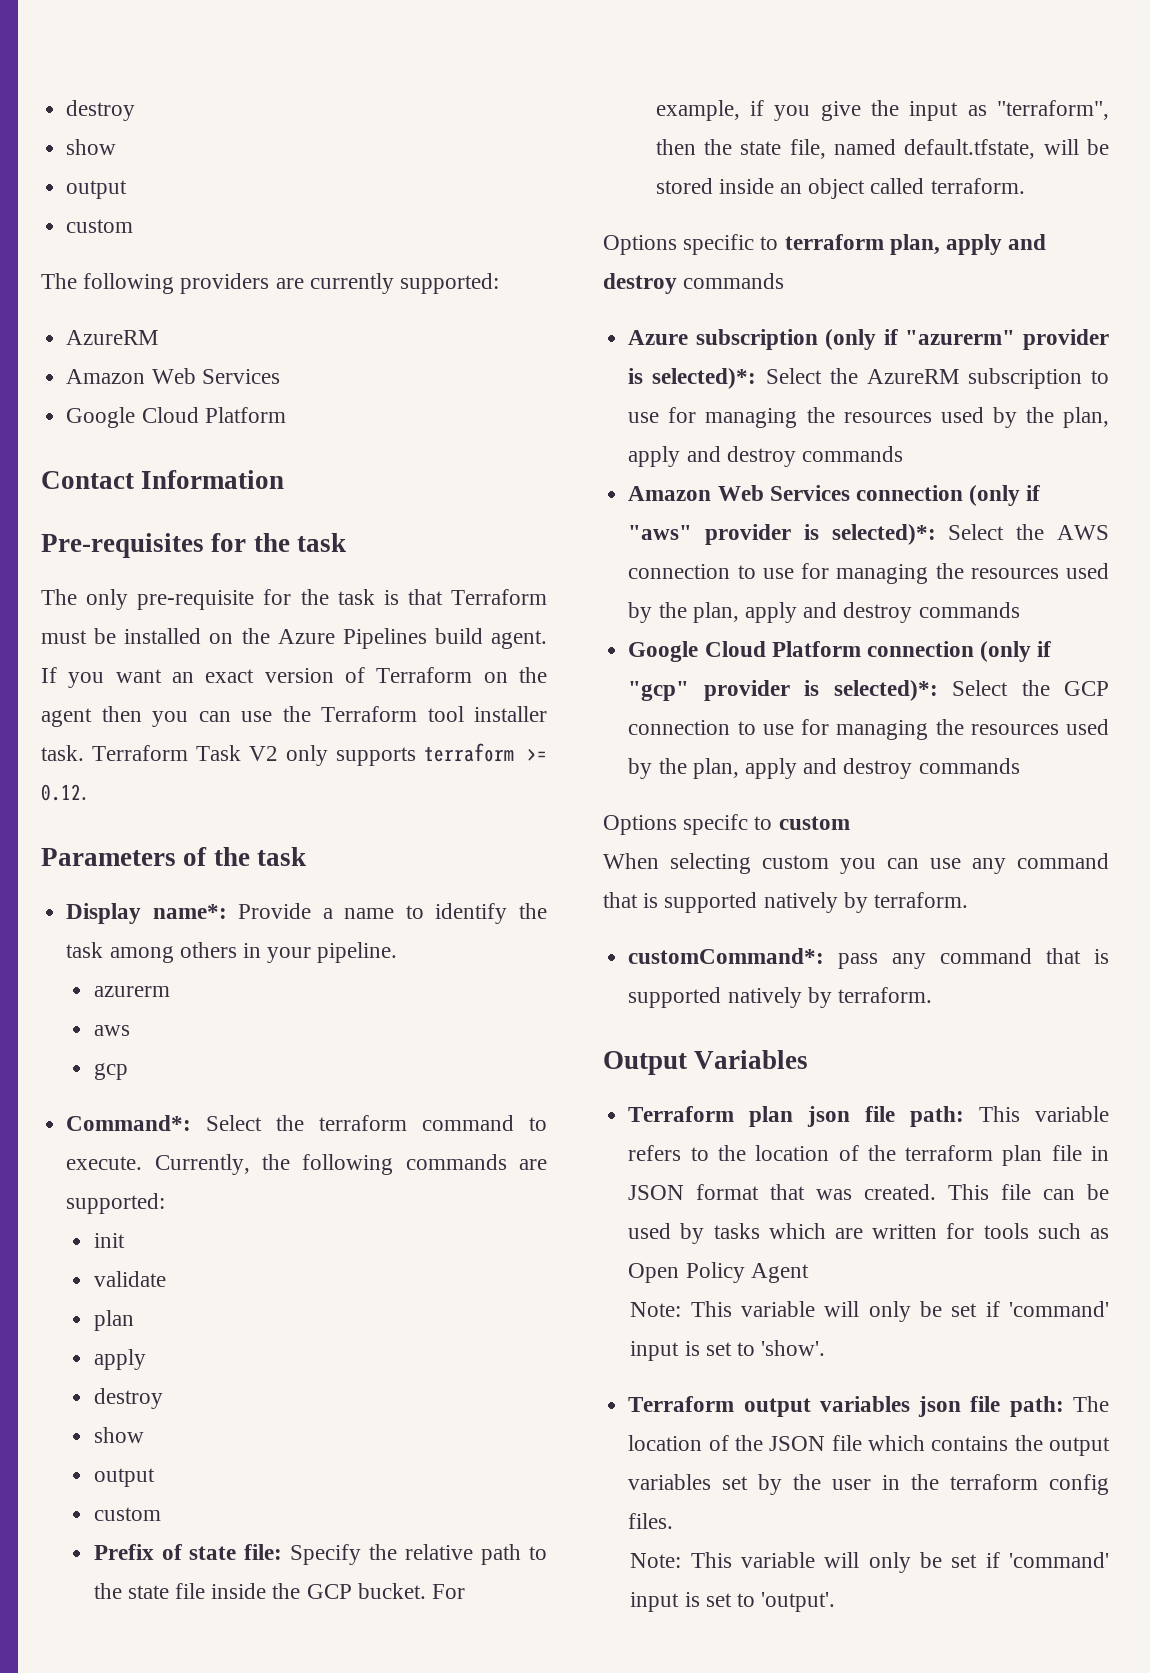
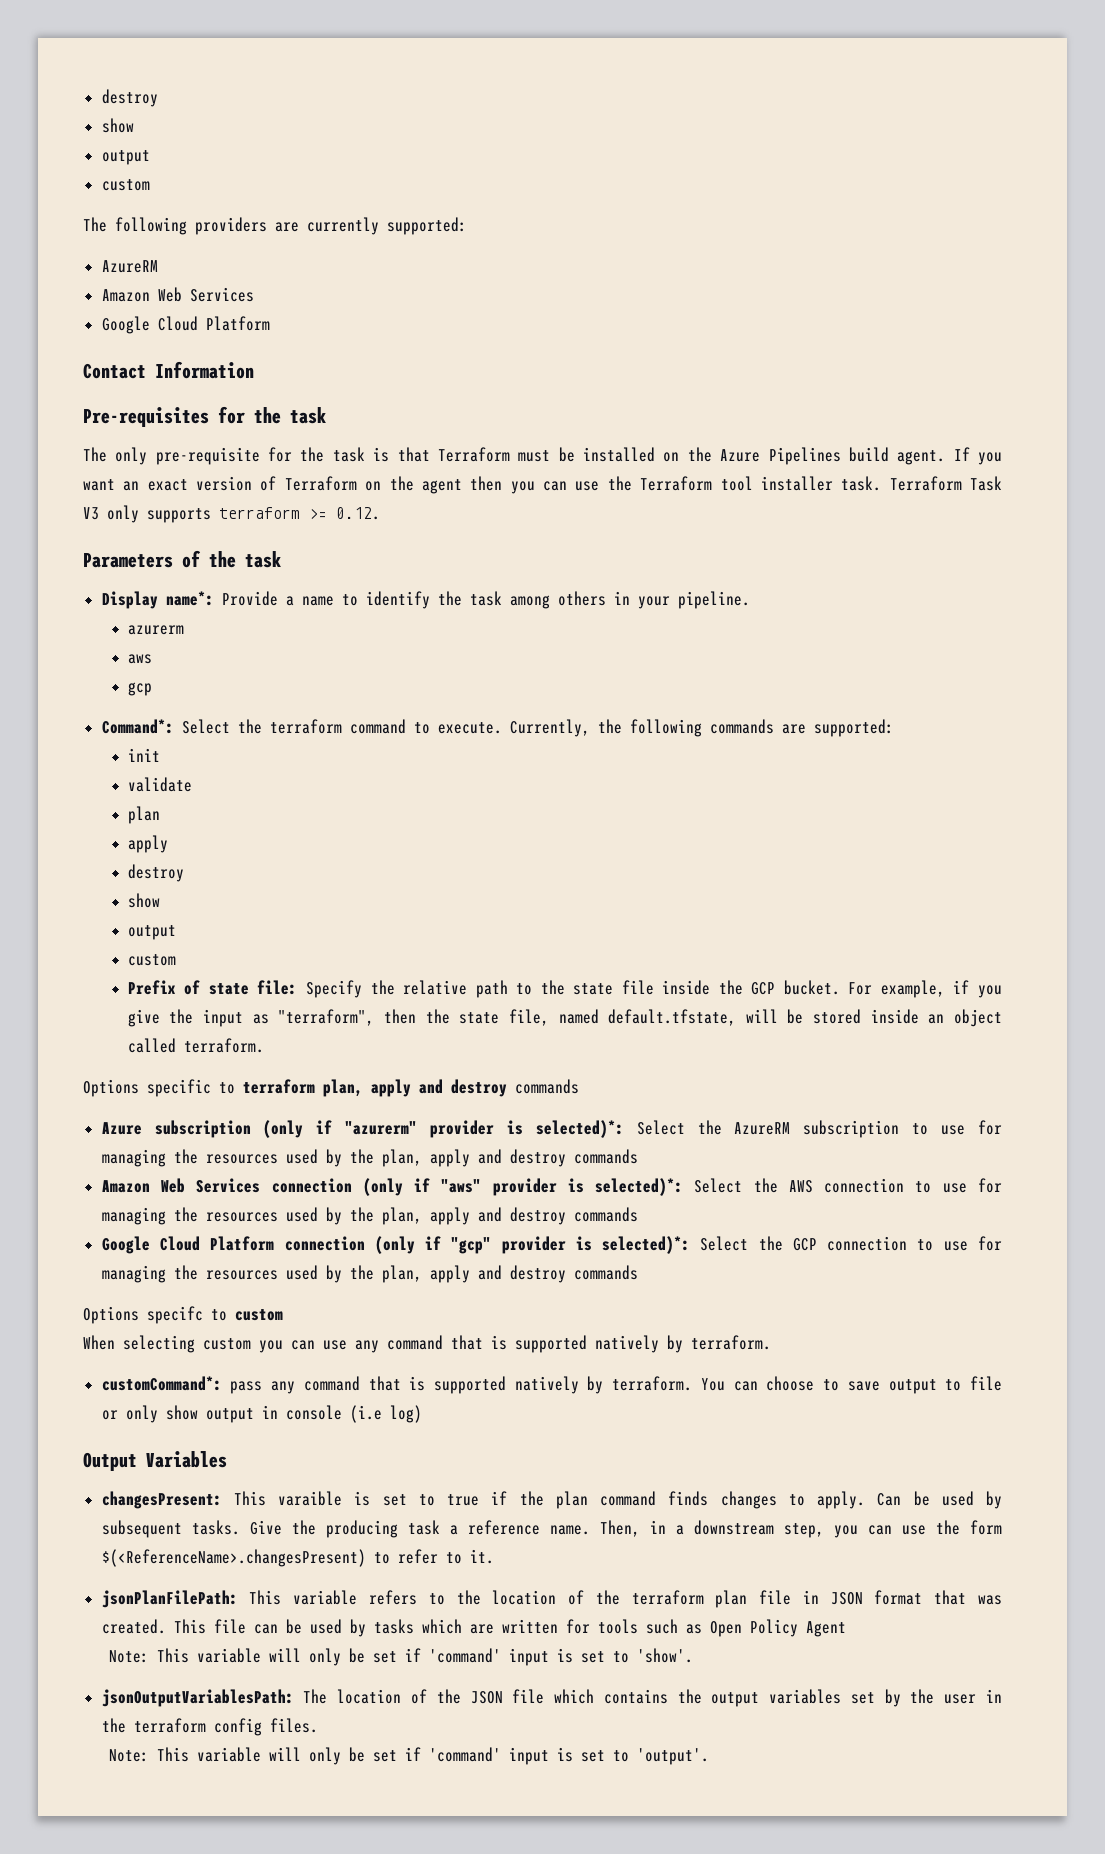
[249,746,279,761] V2 -> [83,507,99,520] V3
[603,1050,809,1075] [628,1106,965,1127] // Output Variables // Terraform plan json file path: -> [700,1376,1003,1394] [101,1405,422,1423] [83,1451,227,1471] [101,1491,1003,1509] [101,1520,1002,1538] [101,1549,494,1567] [101,1590,238,1608] You can choose to save output to file or only show output in console (i.e log) // Output Variables // changesPresent: This varaible is set to true if the plan command finds changes to apply. Can be used by subsequent tasks. Give the producing task a reference name. Then, in a downstream step, you can use the form $(<ReferenceName>.changesPresent) to refer to it. // jsonPlanFilePath:
[628,1396,1064,1417] Terraform output variables json file path: -> [101,1689,294,1707] jsonOutputVariablesPath:

